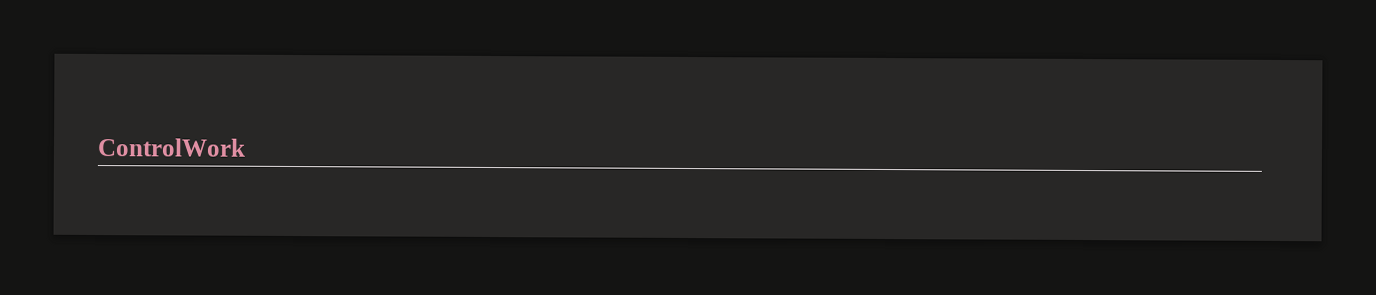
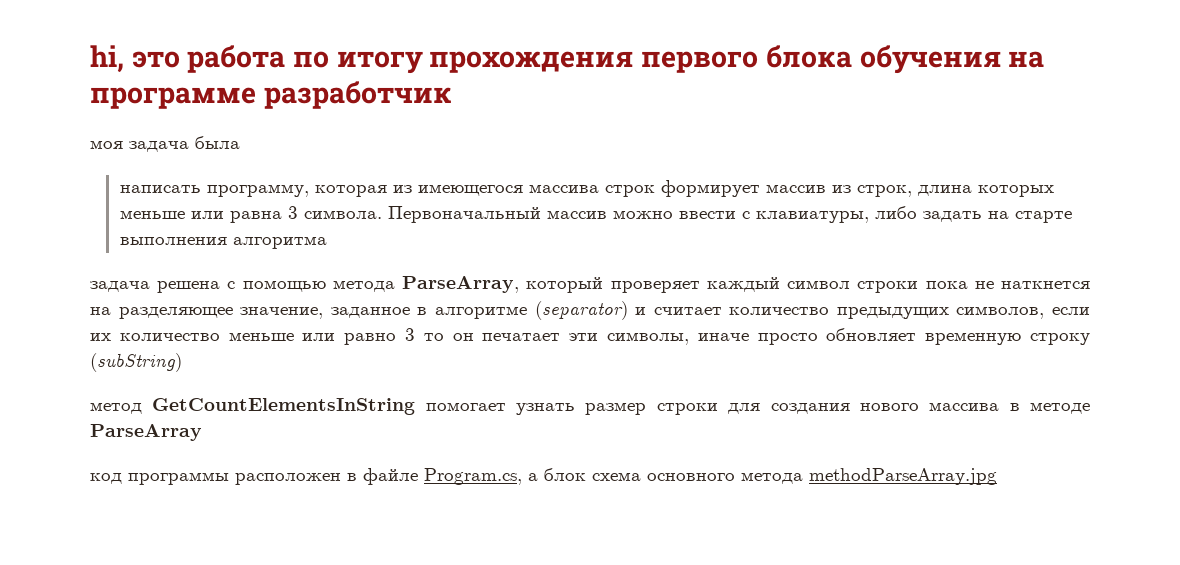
[97,138,246,157] ControlWork -> [90,45,1045,74] [90,81,452,109] [90,136,240,152] [119,180,1054,197] [119,206,1072,223] [119,236,327,249] [90,276,1091,293] [90,301,1091,320] [90,328,1090,345] [90,353,182,372] [90,398,1090,415] [90,424,202,441] [90,468,997,485] hi, это работа по итогу прохождения первого блока обучения на программе разработчик // моя задача была // написать программу, которая из имеющегося массива строк формирует массив из строк, длина которых меньше или равна 3 символа. Первоначальный массив можно ввести с клавиатуры, либо задать на старте выполнения алгоритма // задача решена с помощью метода ParseArray, который проверяет каждый символ строки пока не наткнется на разделяющее значение, заданное в алгоритме (separator) и считает количество предыдущих символов, если их количество меньше или равно 3 то он печатает эти символы, иначе просто обновляет временную строку (subString) // метод GetCountElementsInString помогает узнать размер строки для создания нового массива в методе ParseArray // код программы расположен в файле Program.cs, а блок схема основного метода methodParseArray.jpg

